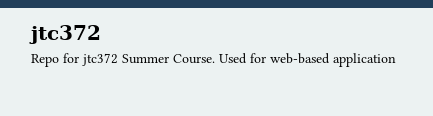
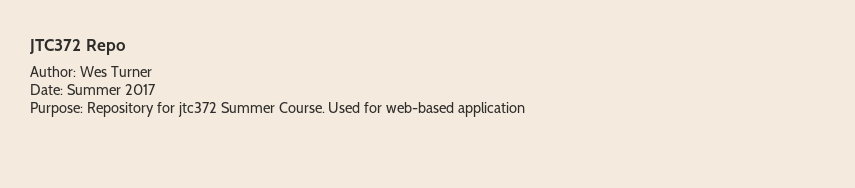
[29,25,101,44] [31,54,59,67] jtc372 // Repo -> [29,39,126,55] [30,66,152,77] [30,84,156,95] [30,102,154,117] JTC372 Repo // Author: Wes Turner // Date: Summer 2017 // Purpose: Repository

